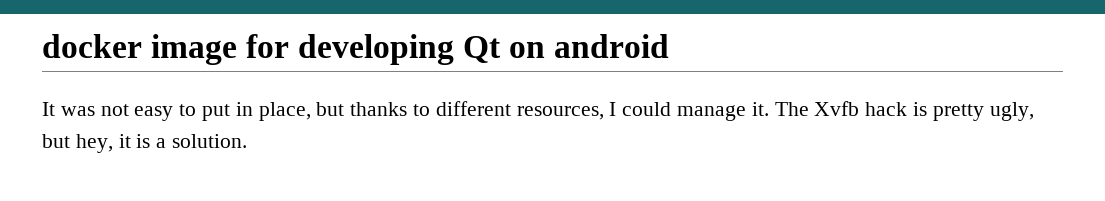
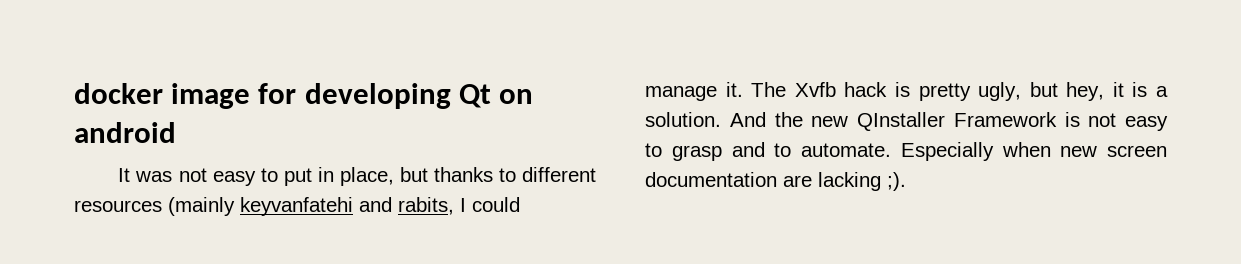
[516,106,604,120] resources, -> [74,197,454,216] resources (mainly keyvanfatehi and rabits,
(248, 141) none -> [729,112,1168,131] [645,142,1167,161] [645,172,906,191] And the new QInstaller Framework is not easy to grasp and to automate. Especially when new screen documentation are lacking ;).

